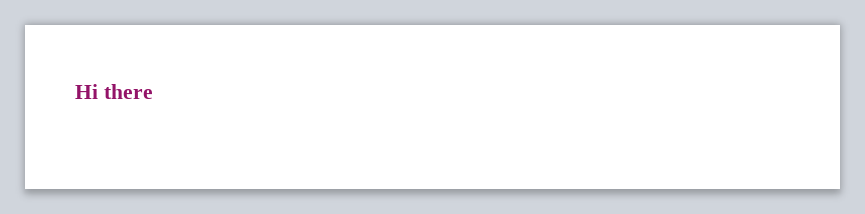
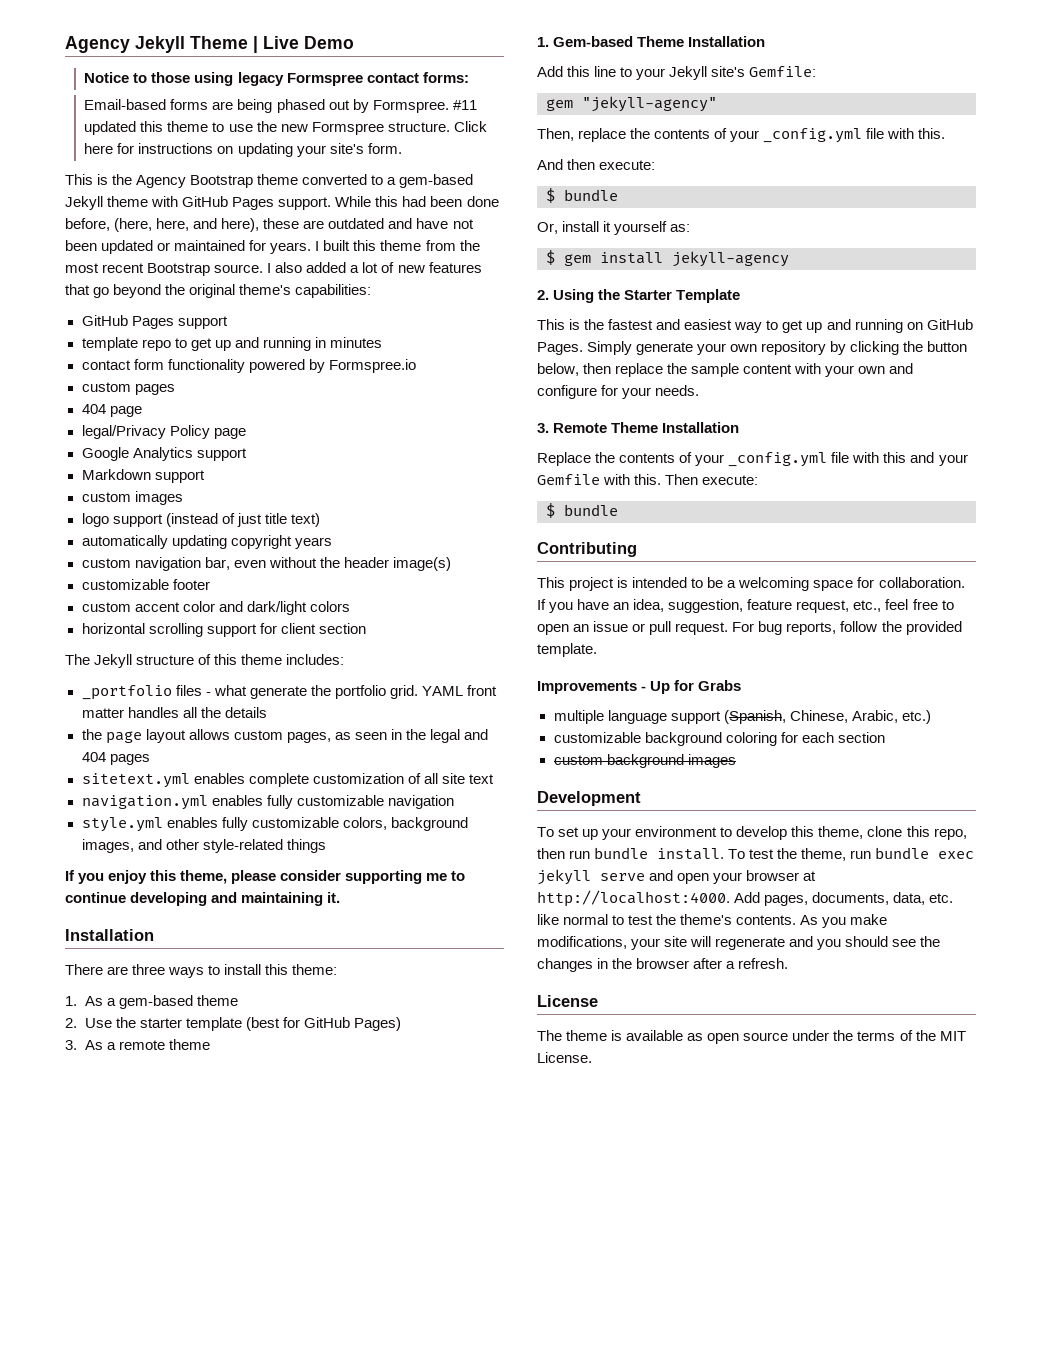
[75,84,153,99] Hi there -> [65,36,354,53] [84,72,469,86] [84,99,477,113] [84,121,487,135] [84,143,402,157] [65,174,474,188] [65,196,499,210] [65,218,474,232] [65,240,480,254] [65,262,482,276] [65,284,372,298] [81,315,228,329] [81,337,382,351] [81,359,416,373] [81,382,175,395] [81,404,142,417] [81,425,246,439] [81,447,247,461] [81,469,205,483] [81,491,183,505] [81,513,320,527] [81,535,332,549] [81,557,451,571] [81,579,210,590] [81,601,350,615] [81,623,366,637] [65,654,345,668] [81,685,497,700] [81,707,267,718] [81,729,489,744] [81,752,150,765] [81,773,494,788] [81,795,454,810] [81,817,468,832] [81,839,326,853] [65,870,466,884] [65,892,341,906] [65,929,154,941] [65,964,338,978] [65,995,238,1009] [65,1017,401,1031] [65,1039,210,1050] [537,36,766,47] [537,66,817,80] [546,96,717,112] [537,128,946,143] [537,159,656,170] [546,188,618,203] [537,221,691,235] [546,250,789,267] [537,289,741,303] [537,319,973,333] [537,341,968,355] [537,363,914,377] [537,385,700,399] [537,422,740,433] [537,452,968,467] [537,474,759,485] [546,503,618,518] [537,542,637,557] [537,577,965,591] [537,599,954,613] [537,621,962,635] [537,643,597,657] [537,680,742,694] [553,710,931,724] [553,732,885,746] [553,754,736,768] [537,791,641,806] [537,826,967,840] [537,847,975,861] [537,869,817,885] [537,890,954,907] [537,914,888,928] [537,936,941,950] [537,958,789,972] [537,995,598,1007] [537,1030,966,1044] [537,1052,592,1063] Agency Jekyll Theme | Live Demo // Notice to those using legacy Formspree contact forms: // Email-based forms are being phased out by Formspree. #11 updated this theme to use the new Formspree structure. Click here for instructions on updating your site's form. // This is the Agency Bootstrap theme converted to a gem-based Jekyll theme with GitHub Pages support. While this had been done before, (here, here, and here), these are outdated and have not been updated or maintained for years. I built this theme from the most recent Bootstrap source. I also added a lot of new features that go beyond the original theme's capabilities: // GitHub Pages support // template repo to get up and running in minutes // contact form functionality powered by Formspree.io // custom pages // 404 page // legal/Privacy Policy page // Google Analytics support // Markdown support // custom images // logo support (instead of just title text) // automatically updating copyright years // custom navigation bar, even without the header image(s) // customizable footer // custom accent color and dark/light colors // horizontal scrolling support for client section // The Jekyll structure of this theme includes: // _portfolio files - what generate the portfolio grid. YAML front matter handles all the details // the page layout allows custom pages, as seen in the legal and 404 pages // sitetext.yml enables complete customization of all site text // navigation.yml enables fully customizable navigation // style.yml enables fully customizable colors, background images, and other style-related things // If you enjoy this theme, please consider supporting me to continue developing and maintaining it. // Installation // There are three ways to install this theme: // 1. As a gem-based theme // 2. Use the starter template (best for GitHub Pages) // 3. As a remote theme // 1. Gem-based Theme Installation // Add this line to your Jekyll site's Gemfile: // gem "jekyll-agency" // Then, replace the contents of your _config.yml file with this. // And then execute: // $ bundle // Or, install it yourself as: // $ gem install jekyll-agency // 2. Using the Starter Template // This is the fastest and easiest way to get up and running on GitHub Pages. Simply generate your own repository by clicking the button below, then replace the sample content with your own and configure for your needs. // 3. Remote Theme Installation // Replace the contents of your _config.yml file with this and your Gemfile with this. Then execute: // $ bundle // Contributing // This project is intended to be a welcoming space for collaboration. If you have an idea, suggestion, feature request, etc., feel free to open an issue or pull request. For bug reports, follow the provided template. // Improvements - Up for Grabs // multiple language support (Spanish, Chinese, Arabic, etc.) // customizable background coloring for each section // custom background images // Development // To set up your environment to develop this theme, clone this repo, then run bundle install. To test the theme, run bundle exec jekyll serve and open your browser at http://localhost:4000. Add pages, documents, data, etc. like normal to test the theme's contents. As you make modifications, your site will regenerate and you should see the changes in the browser after a refresh. // License // The theme is available as open source under the terms of the MIT License.

